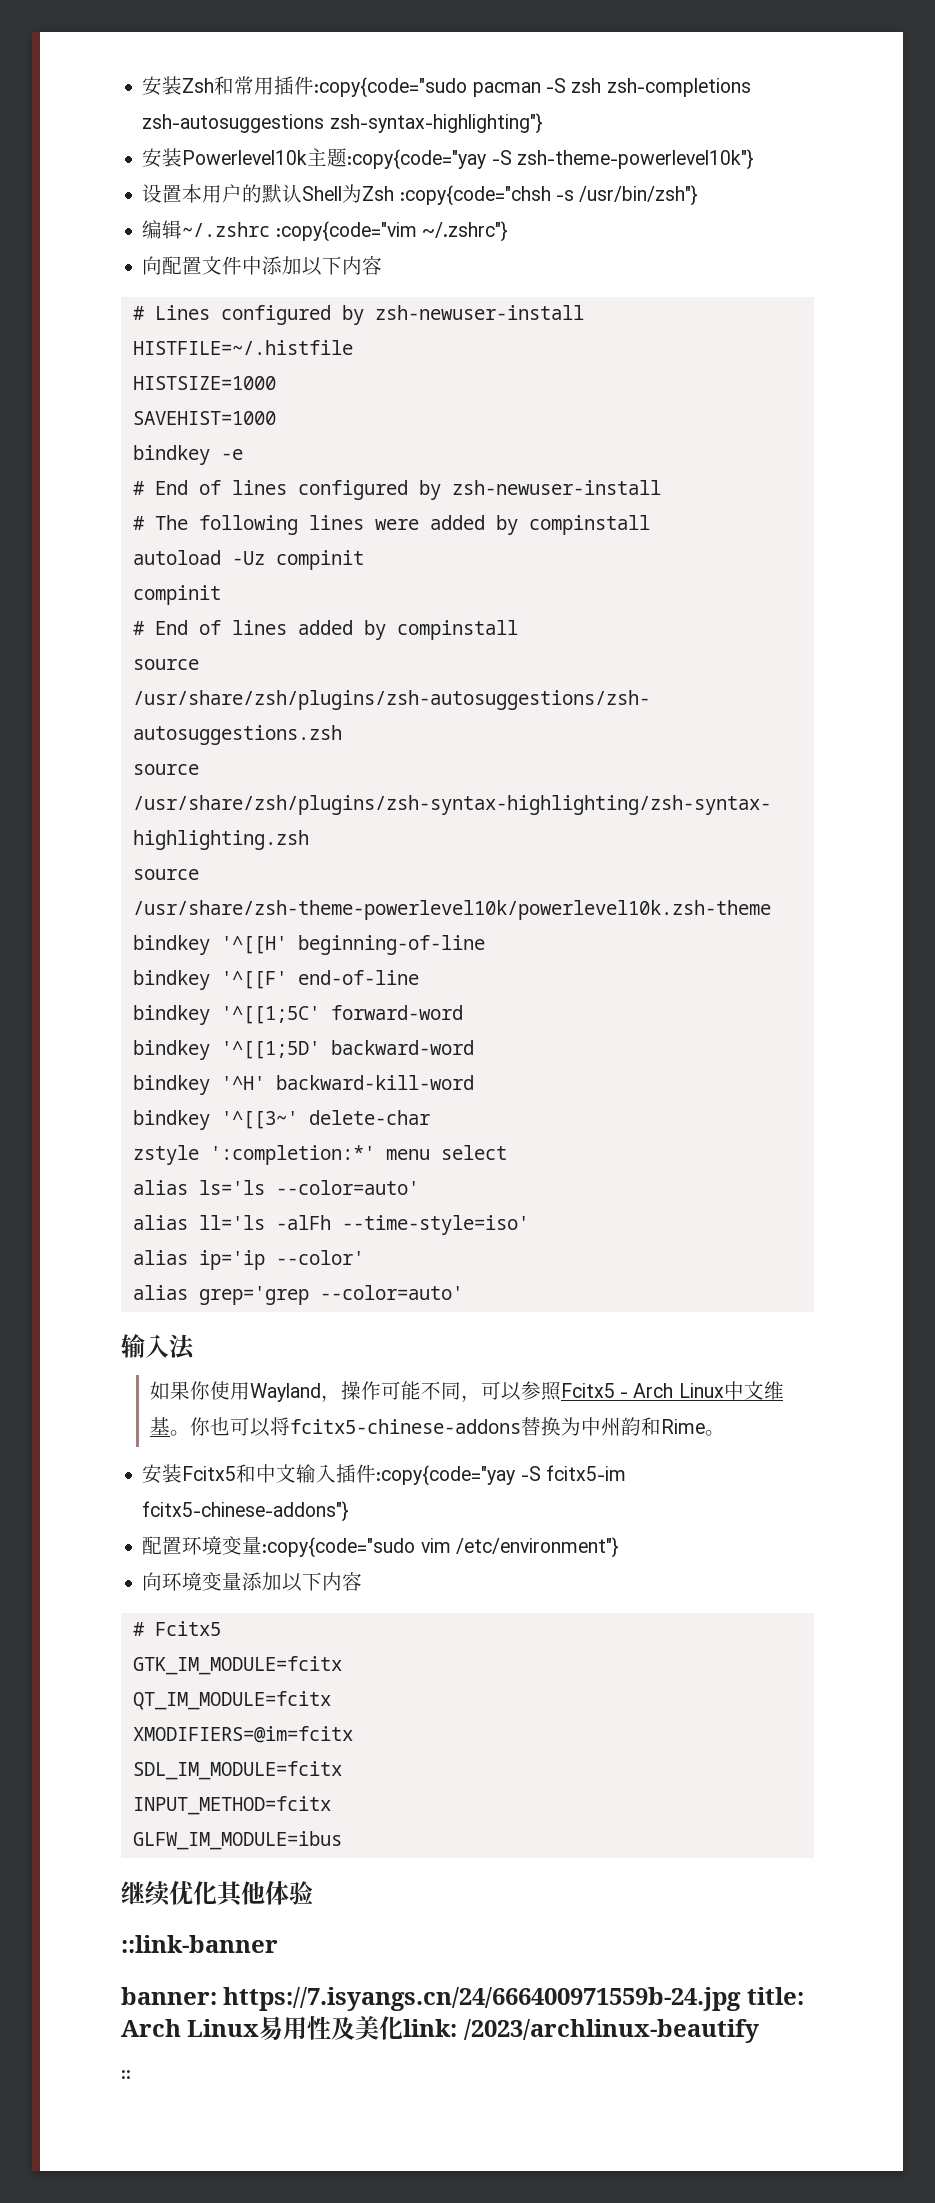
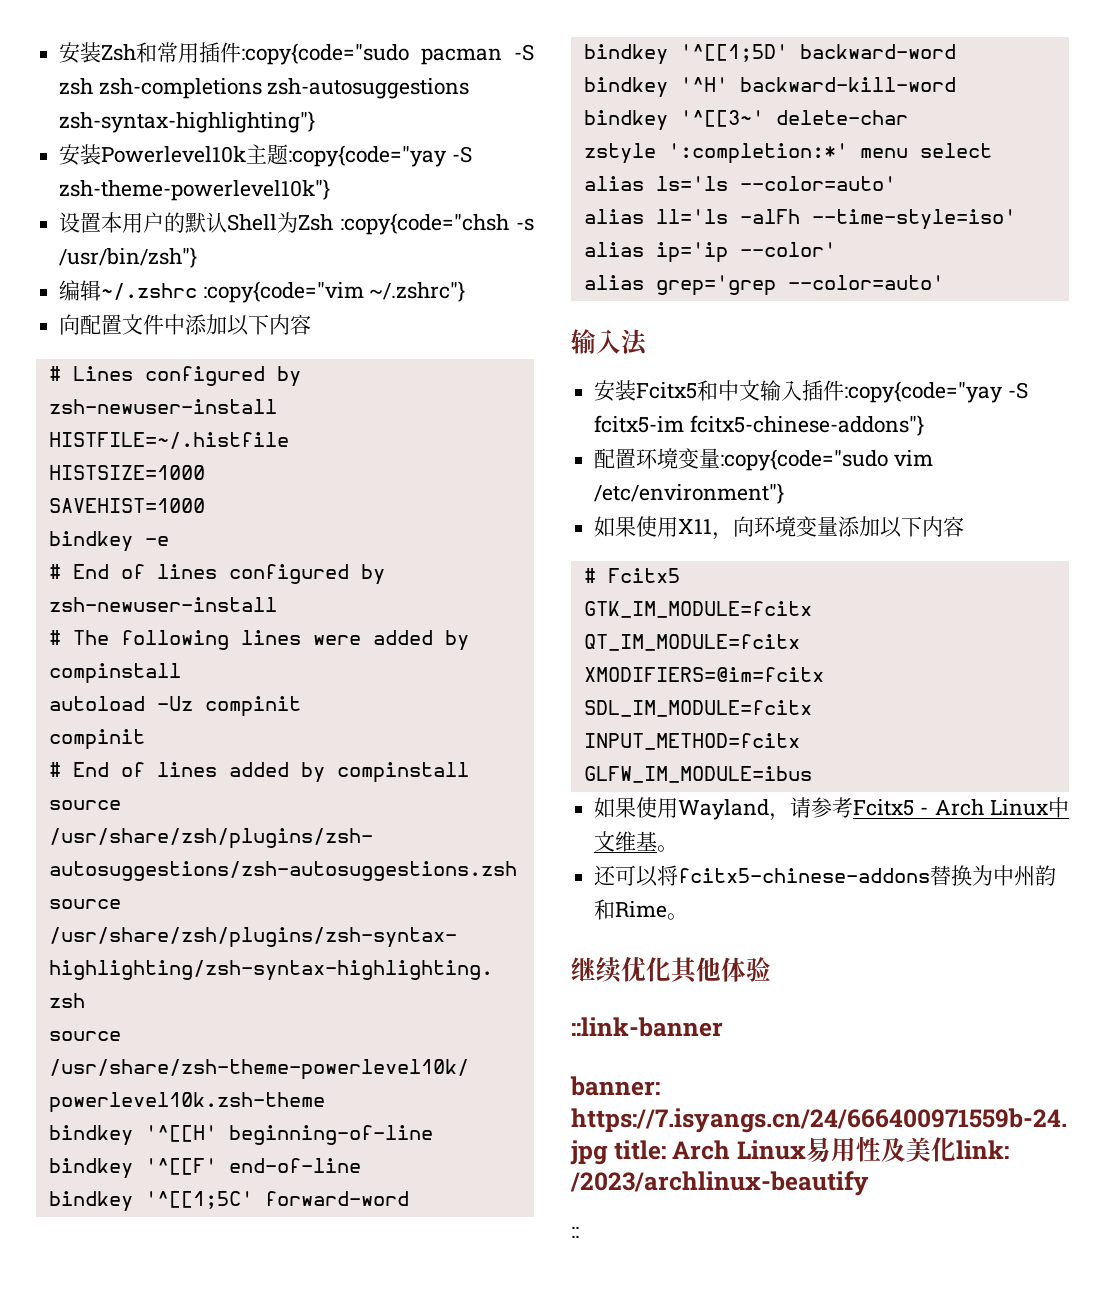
[149,1381,784,1402] [149,1417,725,1437] // 如果你使用Wayland，操作可能不同，可以参照Fcitx5 - Arch Linux中文维基。你也可以将fcitx5-chinese-addons替换为中州韵和Rime。 -> (648, 342) none
(619, 1547) none -> [594,516,734,540] 如果使用X11，
(342, 1840) none -> [594,797,1069,821] [594,831,679,852] [594,865,1057,887] [594,899,689,920] // 如果使用Wayland，请参考Fcitx5 - Arch Linux中文维基。 // 还可以将fcitx5-chinese-addons替换为中州韵和Rime。

